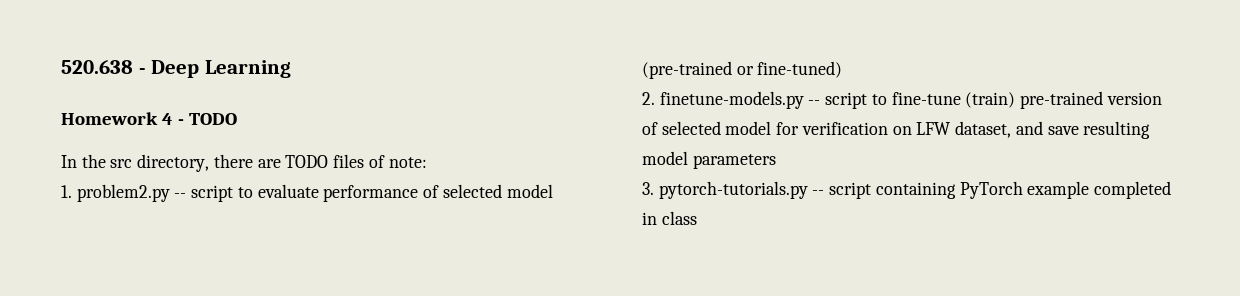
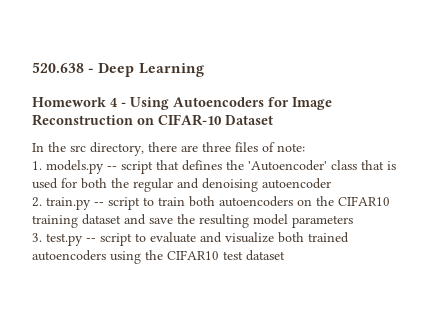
[189,113,238,125] TODO -> [130,97,332,110] [32,114,273,126] Using Autoencoders for Image Reconstruction on CIFAR-10 Dataset
[285,155,329,168] TODO -> [202,142,231,152] three
[76,184,553,202] [642,61,843,79] [642,91,1162,109] [642,121,1012,138] problem2.py -- script to evaluate performance of selected model (pre-trained or fine-tuned) // 2. finetune-models.py -- script to fine-tune (train) pre-trained version of selected model for verification on LFW dataset, -> [46,160,396,174] [32,178,331,192] [32,196,390,210] [32,214,121,228] models.py -- script that defines the 'Autoencoder' class that is used for both the regular and denoising autoencoder // 2. train.py -- script to train both autoencoders on the CIFAR10 training dataset
(1079, 130) none -> [177,214,195,224] the
[658,181,1172,199] [642,211,697,225] pytorch-tutorials.py -- script containing PyTorch example completed in class -> [46,232,349,246] [32,250,285,264] test.py -- script to evaluate and visualize both trained autoencoders using the CIFAR10 test dataset

